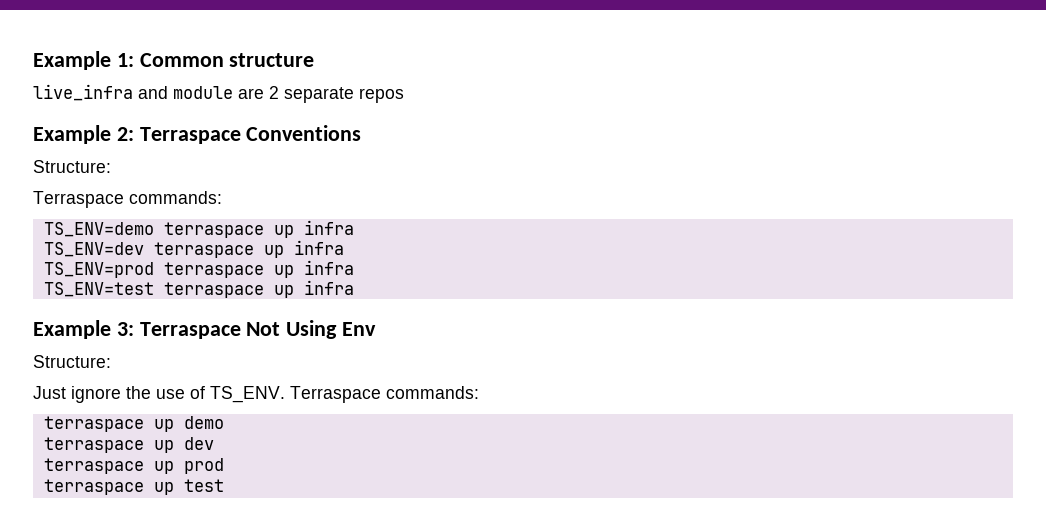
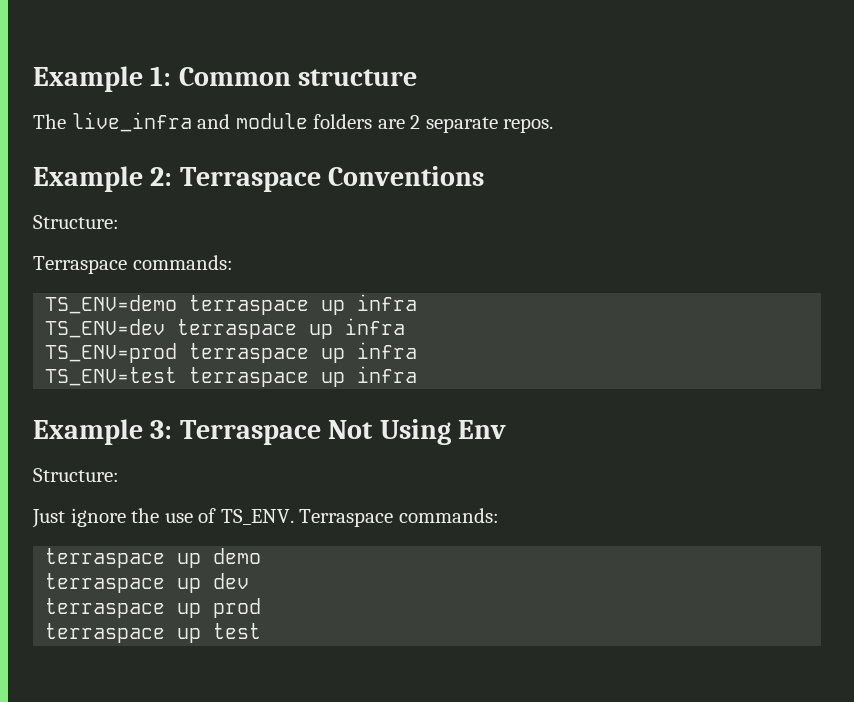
(315, 60) none -> [33,114,66,129] The
(233, 92) none -> [313,114,373,129] folders
[359,88,404,103] repos -> [503,118,554,133] repos.

